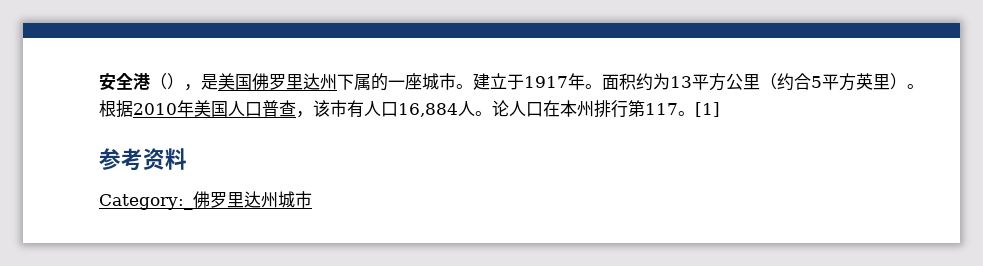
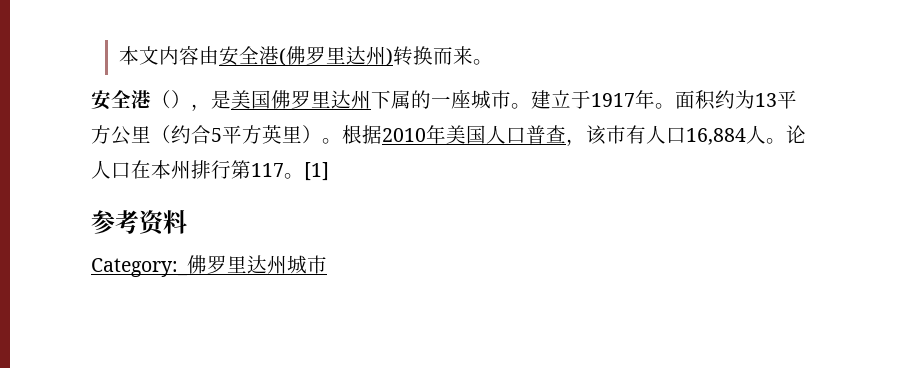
(99, 81) none -> [118,46,493,66] 本文内容由安全港(佛罗里达州)转换而来。 //

